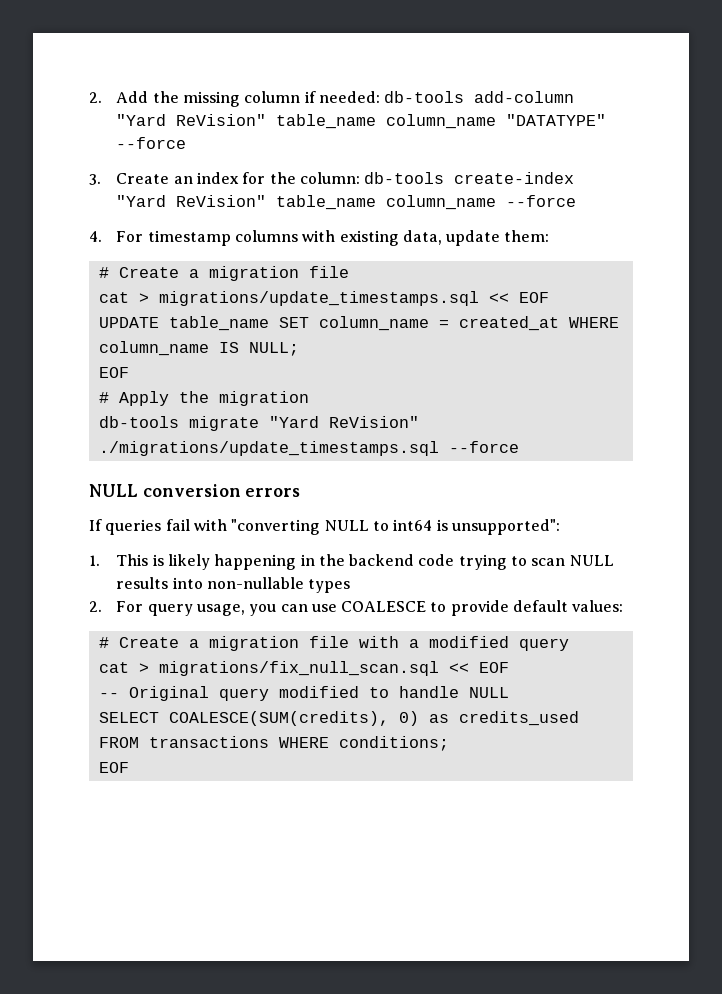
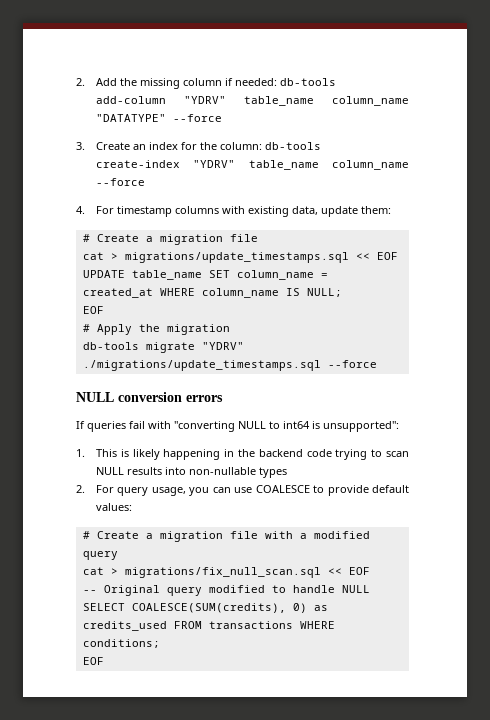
[116,114,267,126] "Yard ReVision" -> [184,96,227,104] "YDRV"
[116,195,267,207] "Yard ReVision" -> [193,160,236,168] "YDRV"
[268,416,419,428] "Yard ReVision" -> [201,342,244,350] "YDRV"

